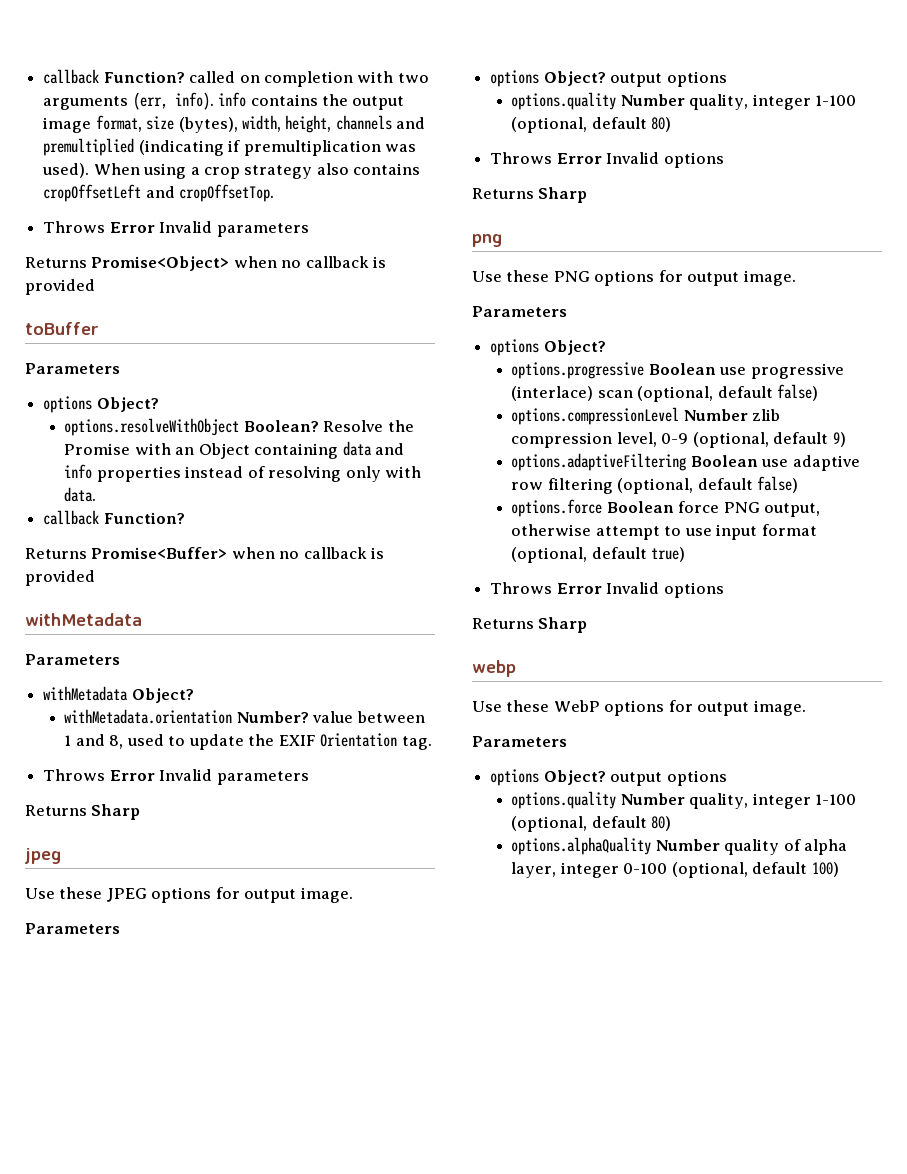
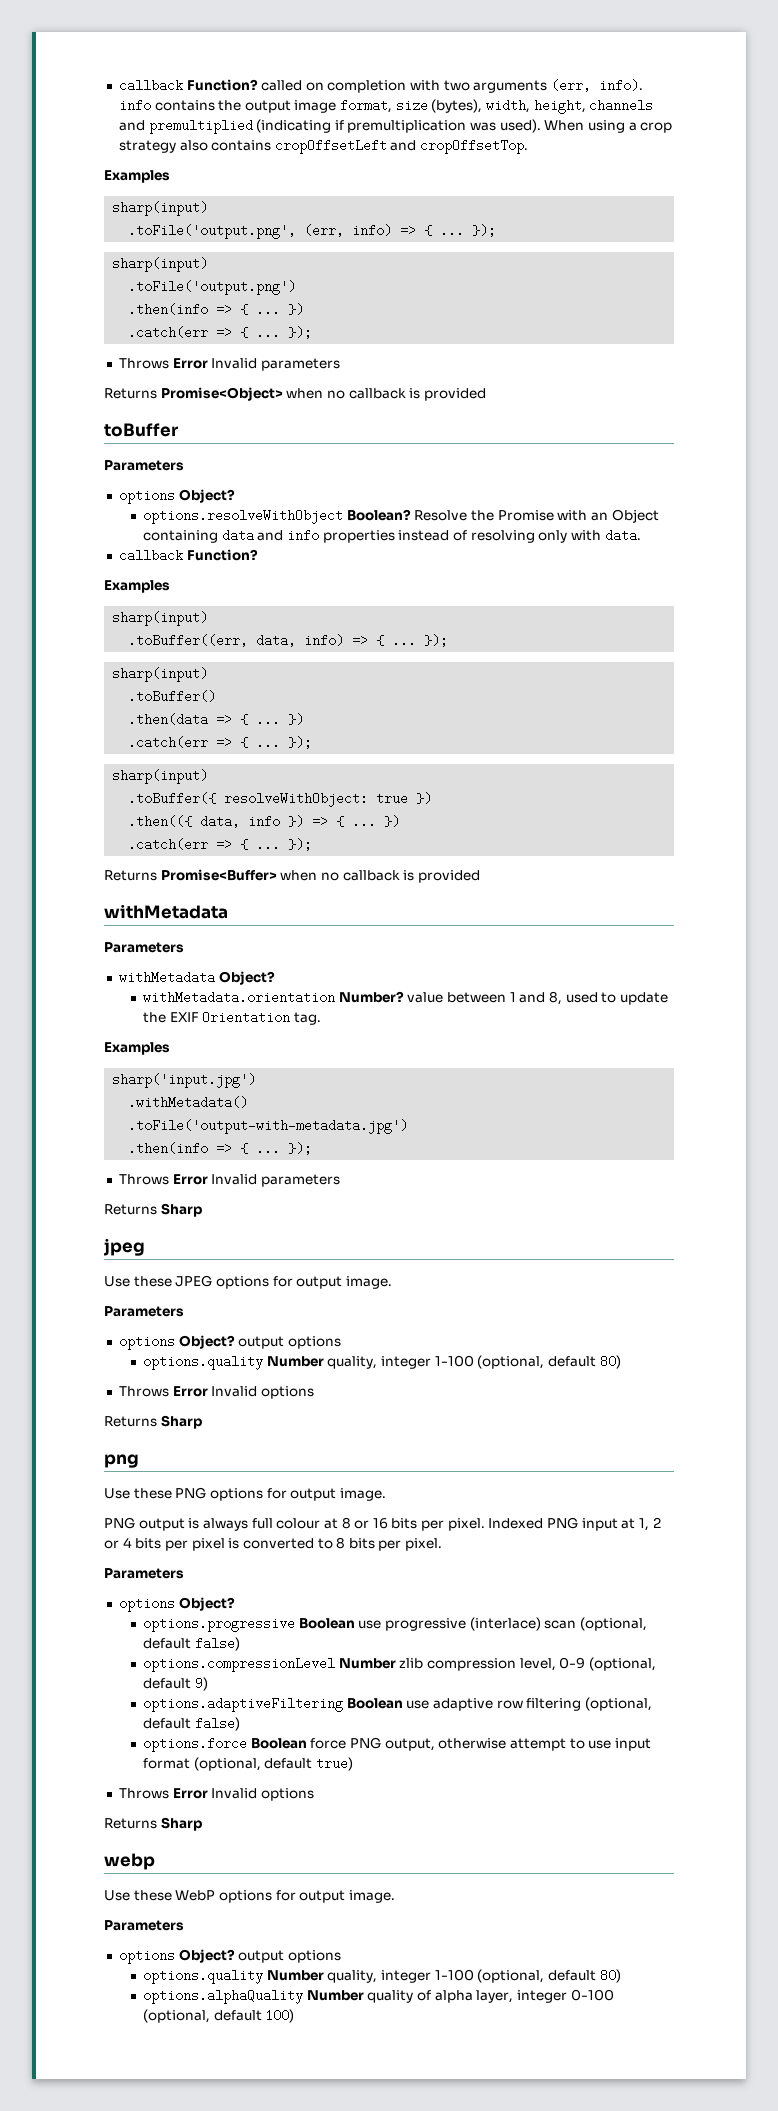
(275, 193) none -> [104,170,170,183] [112,201,209,216] [128,224,497,239] [112,257,209,272] [128,280,297,295] [128,303,305,316] [128,326,313,339] // Examples // sharp(input) // .toFile('output.png', (err, info) => { ... }); // sharp(input) // .toFile('output.png') // .then(info => { ... }) // .catch(err => { ... });
(185, 518) none -> [104,580,170,593] [112,611,209,626] [128,634,449,647] [112,667,209,682] [128,690,217,703] [128,713,305,726] [128,736,313,749] [112,769,209,784] [128,792,433,807] [128,815,401,828] [128,838,313,851] // Examples // sharp(input) // .toBuffer((err, data, info) => { ... }); // sharp(input) // .toBuffer() // .then(data => { ... }) // .catch(err => { ... }); // sharp(input) // .toBuffer({ resolveWithObject: true }) // .then(({ data, info }) => { ... }) // .catch(err => { ... });
(432, 743) none -> [104,1042,170,1055] [112,1073,257,1088] [128,1096,249,1109] [128,1119,409,1134] [128,1142,313,1155] // Examples // sharp('input.jpg') // .withMetadata() // .toFile('output-with-metadata.jpg') // .then(info => { ... });
(796, 278) none -> [104,1517,661,1531] [104,1537,443,1551] // PNG output is always full colour at 8 or 16 bits per pixel. Indexed PNG input at 1, 2 or 4 bits per pixel is converted to 8 bits per pixel.

